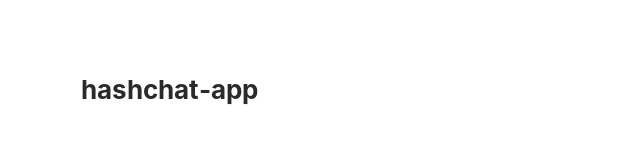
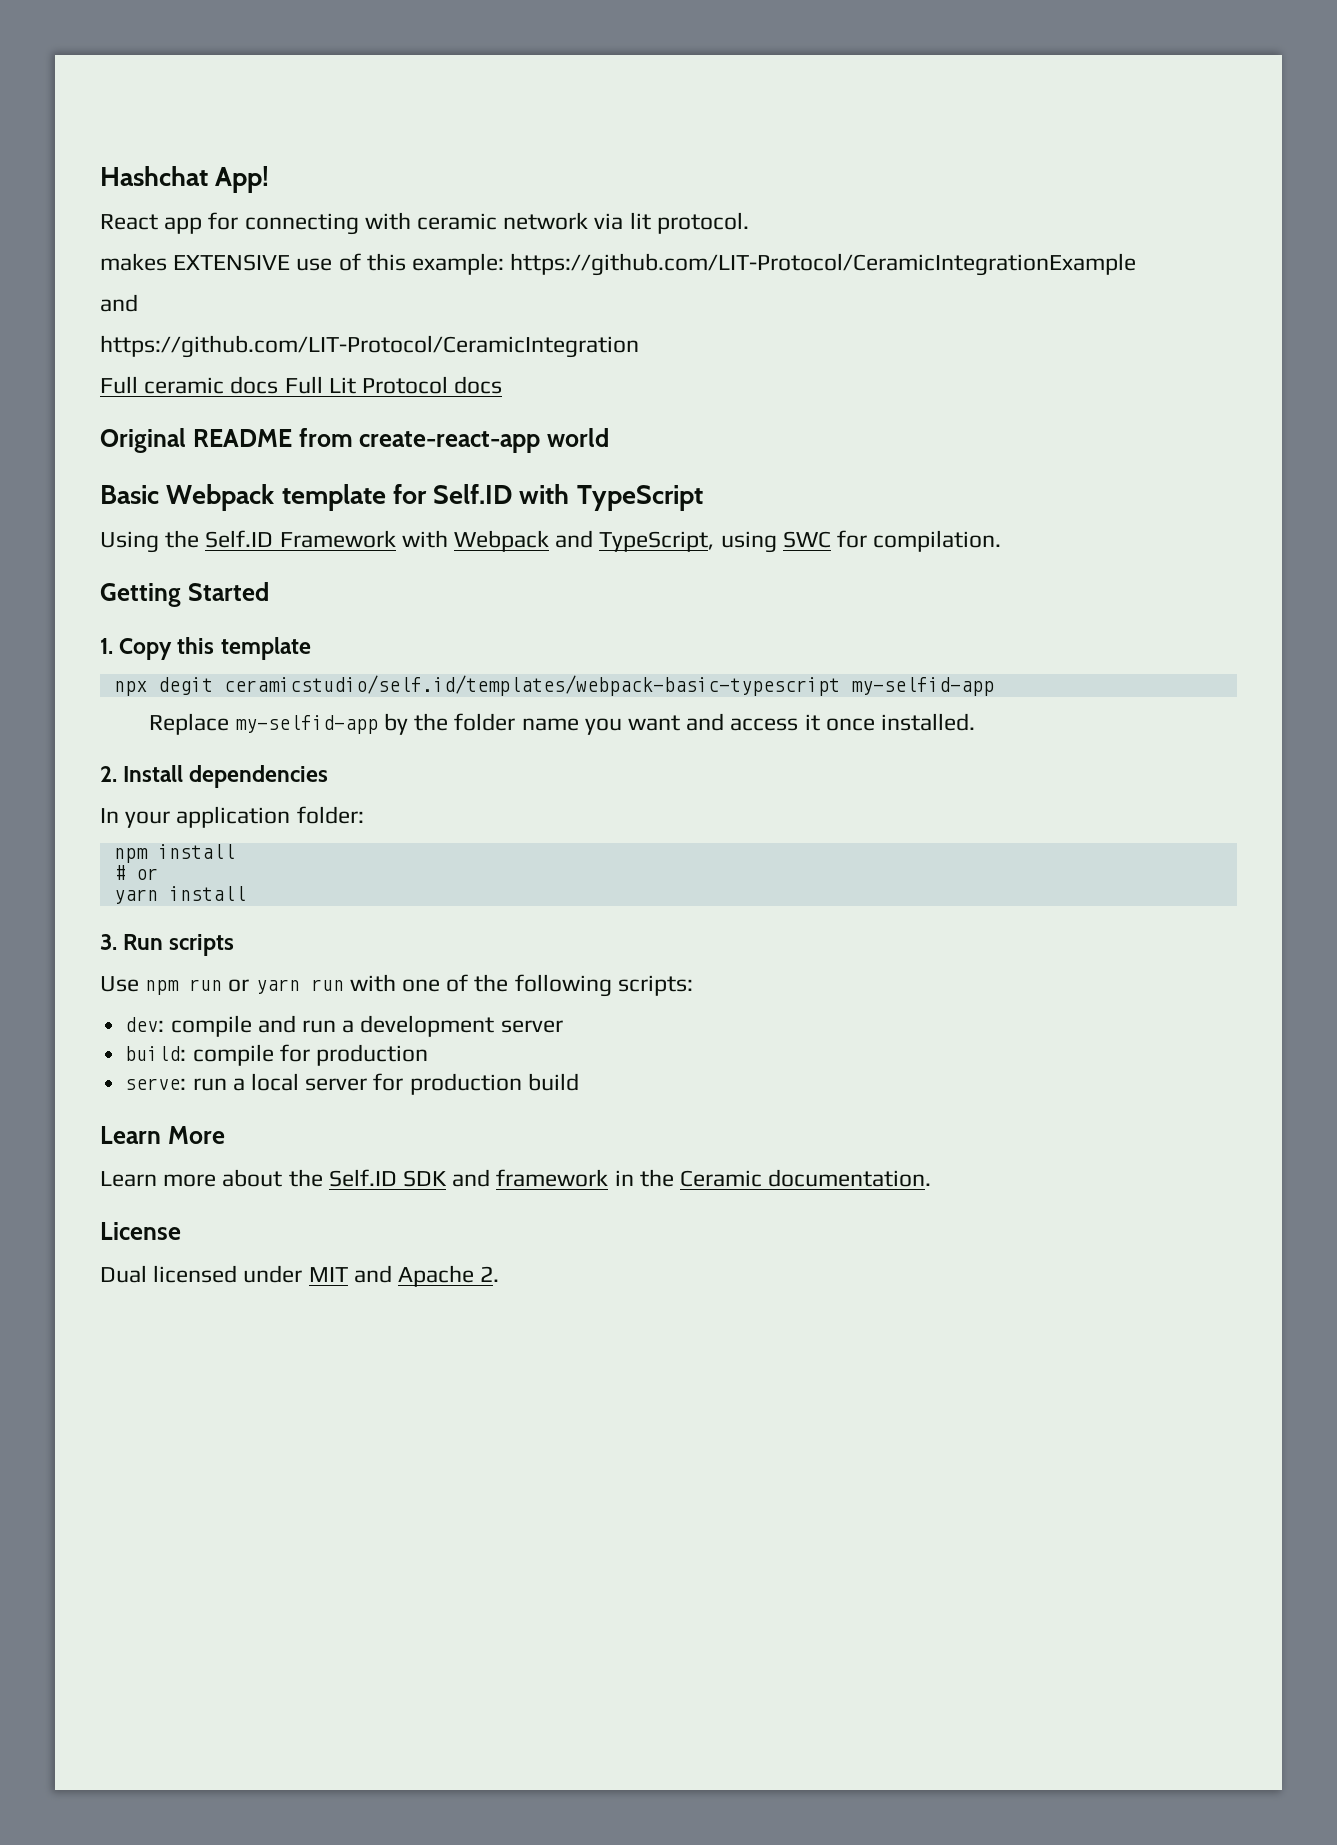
[81,80,258,105] hashchat-app -> [100,166,270,193] [100,212,749,235] [100,253,1137,276] [100,294,138,312] [100,335,639,358] [100,376,503,394] [100,428,609,453] [100,484,703,511] [100,530,1002,553] [100,582,269,607] [100,637,311,660] [113,675,994,696] [148,713,976,735] [100,765,329,788] [100,806,364,828] [113,844,235,863] [113,865,158,880] [113,886,246,904] [100,934,235,956] [100,974,693,997] [125,1015,563,1037] [125,1044,428,1066] [125,1073,579,1095] [100,1126,225,1144] [100,1169,932,1187] [100,1222,181,1240] [100,1265,500,1287] Hashchat App! // React app for connecting with ceramic network via lit protocol. // makes EXTENSIVE use of this example: https://github.com/LIT-Protocol/CeramicIntegrationExample // and // https://github.com/LIT-Protocol/CeramicIntegration // Full ceramic docs Full Lit Protocol docs // Original README from create-react-app world // Basic Webpack template for Self.ID with TypeScript // Using the Self.ID Framework with Webpack and TypeScript, using SWC for compilation. // Getting Started // 1. Copy this template // npx degit ceramicstudio/self.id/templates/webpack-basic-typescript my-selfid-app // Replace my-selfid-app by the folder name you want and access it once installed. // 2. Install dependencies // In your application folder: // npm install // # or // yarn install // 3. Run scripts // Use npm run or yarn run with one of the following scripts: // dev: compile and run a development server // build: compile for production // serve: run a local server for production build // Learn More // Learn more about the Self.ID SDK and framework in the Ceramic documentation. // License // Dual licensed under MIT and Apache 2.

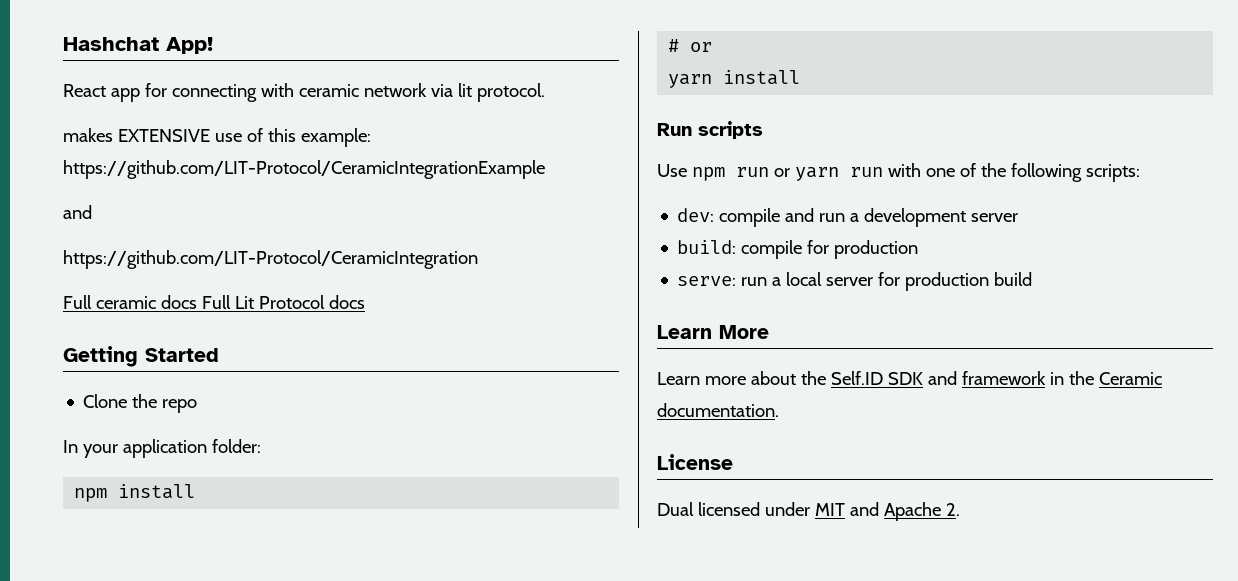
[100,428,609,453] [100,484,703,511] [100,530,1002,553] [100,582,269,607] [100,637,311,660] [113,675,994,696] [148,713,976,735] [100,765,329,788] Original README from create-react-app world // Basic Webpack template for Self.ID with TypeScript // Using the Self.ID Framework with Webpack and TypeScript, using SWC for compilation. // Getting Started // 1. Copy this template // npx degit ceramicstudio/self.id/templates/webpack-basic-typescript my-selfid-app // Replace my-selfid-app by the folder name you want and access it once installed. // 2. Install dependencies -> [63,346,219,367] [83,394,198,413] Getting Started // Clone the repo
[100,934,117,950] 3. -> (801, 77) none

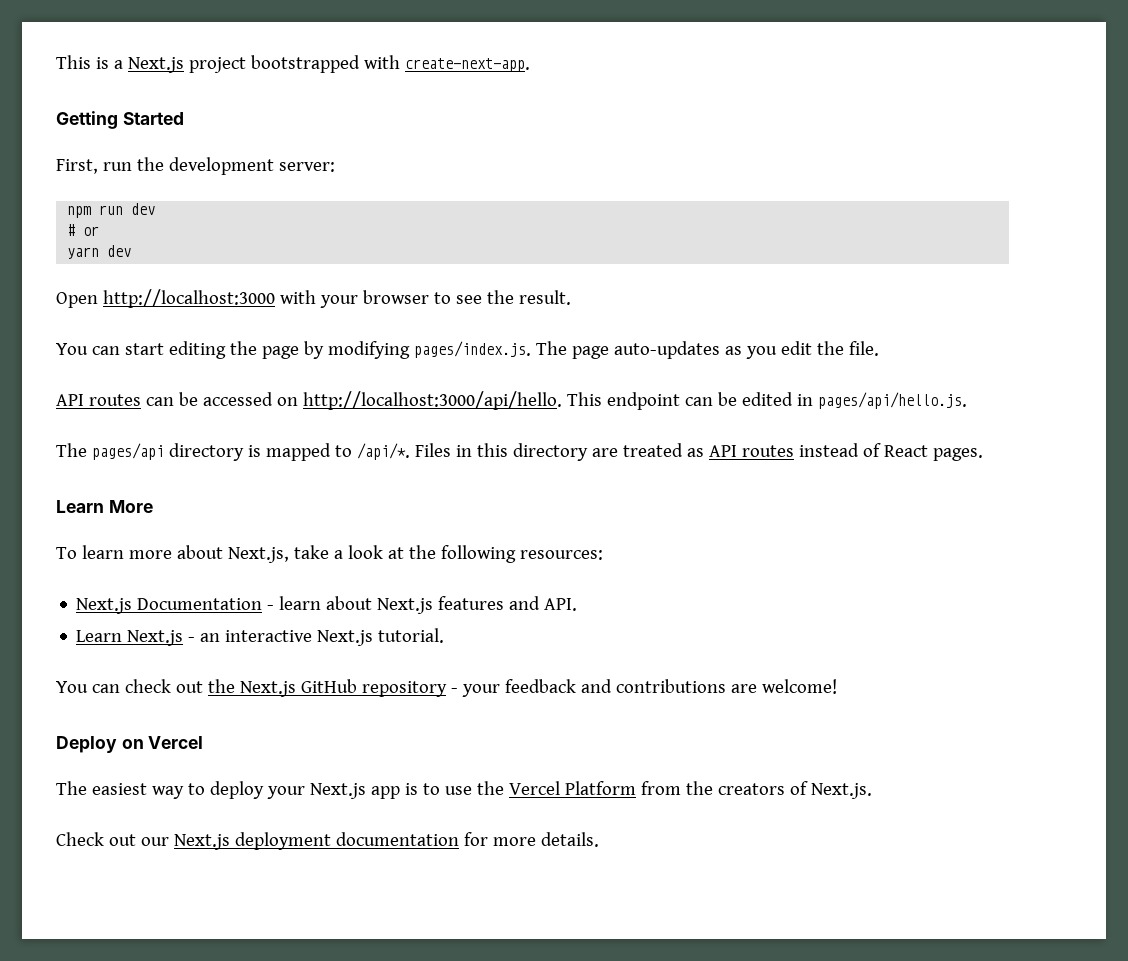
[63,37,213,54] [63,83,545,102] [63,128,371,147] [63,160,545,179] [63,205,92,219] [63,250,478,269] [63,295,365,309] [63,346,219,367] [83,394,198,413] [63,439,261,458] [74,484,196,502] Hashchat App! // React app for connecting with ceramic network via lit protocol. // makes EXTENSIVE use of this example: https://github.com/LIT-Protocol/CeramicIntegrationExample // and // https://github.com/LIT-Protocol/CeramicIntegration // Full ceramic docs Full Lit Protocol docs // Getting Started // Clone the repo // In your application folder: // npm install -> [56,55,530,73] [56,111,184,129] [56,157,335,175] [67,203,156,218] This is a Next.js project bootstrapped with create-next-app. // Getting Started // First, run the development server: // npm run dev
[723,70,801,85] [657,121,763,139] [657,163,1140,182] [677,208,1019,227] [677,240,919,259] [677,272,1033,291] [657,325,769,339] [657,371,1162,385] [657,403,779,417] [657,454,733,470] [657,502,960,521] install // Run scripts // Use npm run or yarn run with one of the following scripts: // dev: compile and run a development server // build: compile for production // serve: run a local server for production build // Learn More // Learn more about the Self.ID SDK and framework in the Ceramic documentation. // License // Dual licensed under MIT and Apache 2. -> [107,245,132,257] [56,289,571,308] [56,341,879,359] [56,391,967,410] [56,443,983,461] [56,500,153,513] [56,545,603,563] [76,596,578,614] [76,628,445,646] [56,679,837,697] [56,736,204,753] [56,781,872,799] [56,832,599,850] dev // Open http://localhost:3000 with your browser to see the result. // You can start editing the page by modifying pages/index.js. The page auto-updates as you edit the file. // API routes can be accessed on http://localhost:3000/api/hello. This endpoint can be edited in pages/api/hello.js. // The pages/api directory is mapped to /api/*. Files in this directory are treated as API routes instead of React pages. // Learn More // To learn more about Next.js, take a look at the following resources: // Next.js Documentation - learn about Next.js features and API. // Learn Next.js - an interactive Next.js tutorial. // You can check out the Next.js GitHub repository - your feedback and contributions are welcome! // Deploy on Vercel // The easiest way to deploy your Next.js app is to use the Vercel Platform from the creators of Next.js. // Check out our Next.js deployment documentation for more details.

